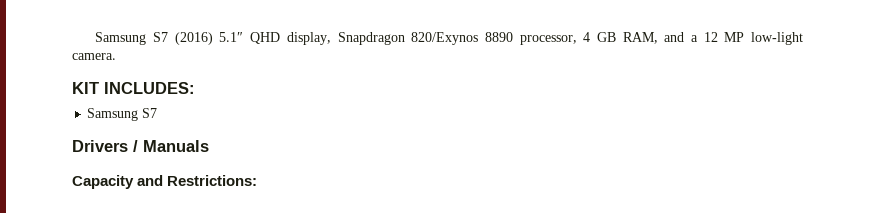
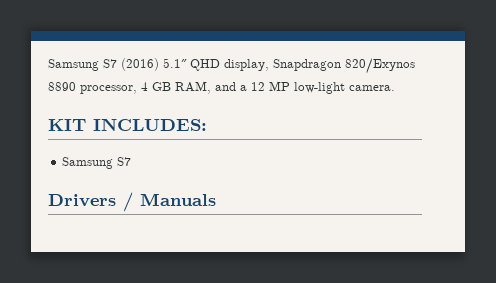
[72,175,258,189] // Capacity and Restrictions: -> (216, 199) none

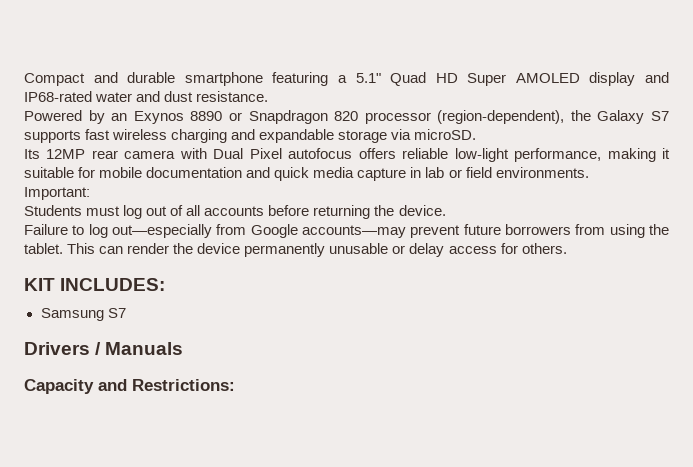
[48,58,415,74] [48,81,395,94] Samsung S7 (2016) 5.1″ QHD display, Snapdragon 820/Exynos 8890 processor, 4 GB RAM, and a 12 MP low-light camera. -> [24,72,669,86] [24,91,269,102] [24,110,670,124] [24,129,477,143] [24,148,670,162] [24,167,589,181] [24,187,90,200] [24,205,446,219] [24,224,670,238] [24,243,567,257] Compact and durable smartphone featuring a 5.1" Quad HD Super AMOLED display and IP68-rated water and dust resistance. // Powered by an Exynos 8890 or Snapdragon 820 processor (region-dependent), the Galaxy S7 supports fast wireless charging and expandable storage via microSD. // Its 12MP rear camera with Dual Pixel autofocus offers reliable low-light performance, making it suitable for mobile documentation and quick media capture in lab or field environments. // Important: // Students must log out of all accounts before returning the device. // Failure to log out—especially from Google accounts—may prevent future borrowers from using the tablet. This can render the device permanently unusable or delay access for others.
(216, 199) none -> [24,379,235,394] // Capacity and Restrictions:

